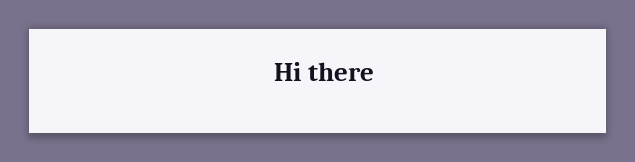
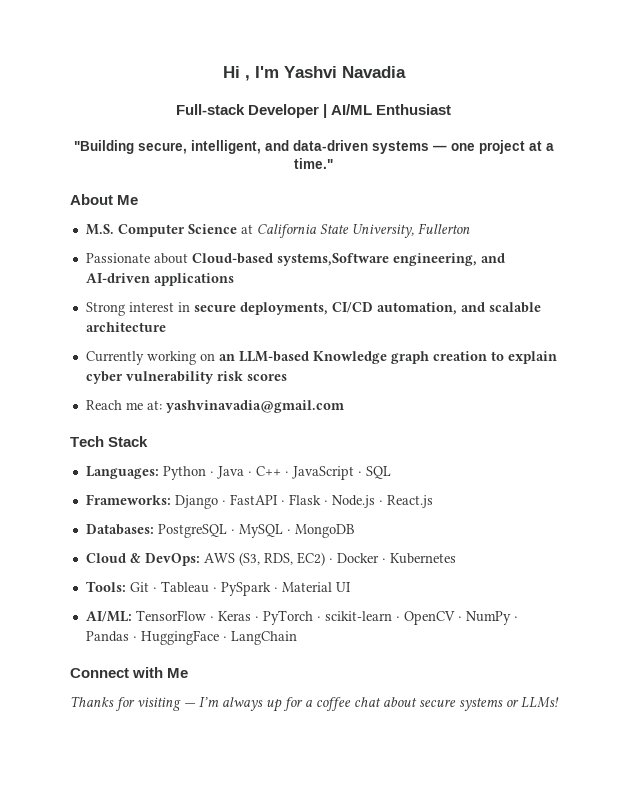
[308,62,375,81] there -> [244,66,406,81] [175,104,452,118] [73,140,554,154] [294,158,333,169] [70,194,139,205] [85,223,470,238] [85,253,505,266] [85,273,234,286] [85,302,541,316] [85,322,166,332] [85,351,557,365] [85,371,287,384] [85,400,344,413] [70,436,149,447] [85,466,391,480] [85,494,433,509] [85,524,355,538] [85,552,456,566] [85,581,351,596] [85,610,518,625] [85,630,297,645] [70,667,189,678] [70,696,559,712] , I'm Yashvi Navadia // Full-stack Developer | AI/ML Enthusiast // "Building secure, intelligent, and data-driven systems — one project at a time." // About Me // M.S. Computer Science at California State University, Fullerton // Passionate about Cloud-based systems,Software engineering, and AI-driven applications // Strong interest in secure deployments, CI/CD automation, and scalable architecture // Currently working on an LLM-based Knowledge graph creation to explain cyber vulnerability risk scores // Reach me at: yashvinavadia@gmail.com // Tech Stack // Languages: Python · Java · C++ · JavaScript · SQL // Frameworks: Django · FastAPI · Flask · Node.js · React.js // Databases: PostgreSQL · MySQL · MongoDB // Cloud & DevOps: AWS (S3, RDS, EC2) · Docker · Kubernetes // Tools: Git · Tableau · PySpark · Material UI // AI/ML: TensorFlow · Keras · PyTorch · scikit-learn · OpenCV · NumPy · Pandas · HuggingFace · LangChain // Connect with Me // Thanks for visiting — I’m always up for a coffee chat about secure systems or LLMs!

